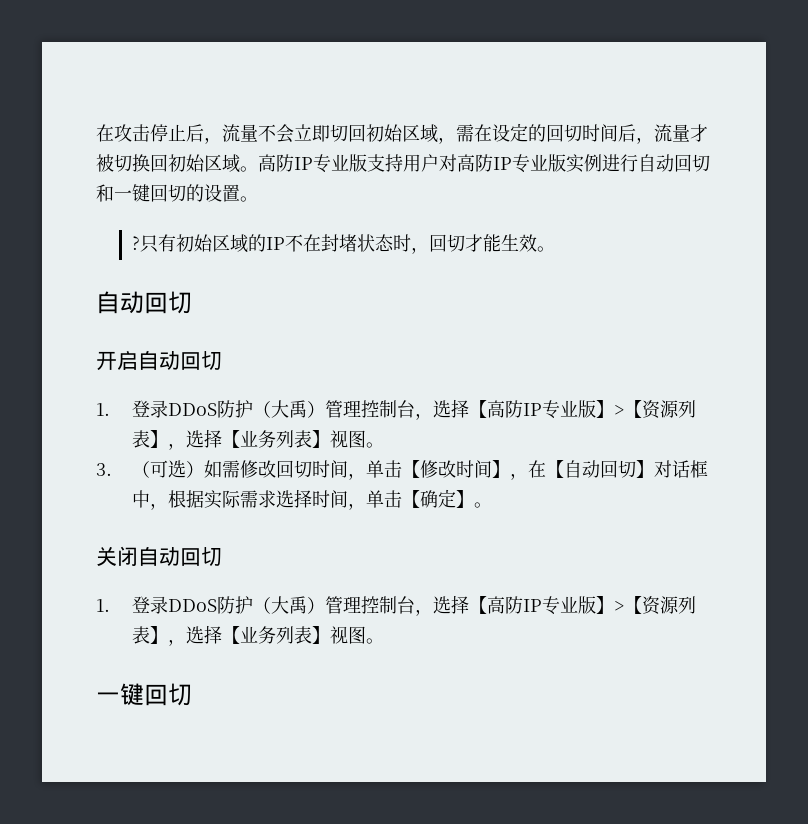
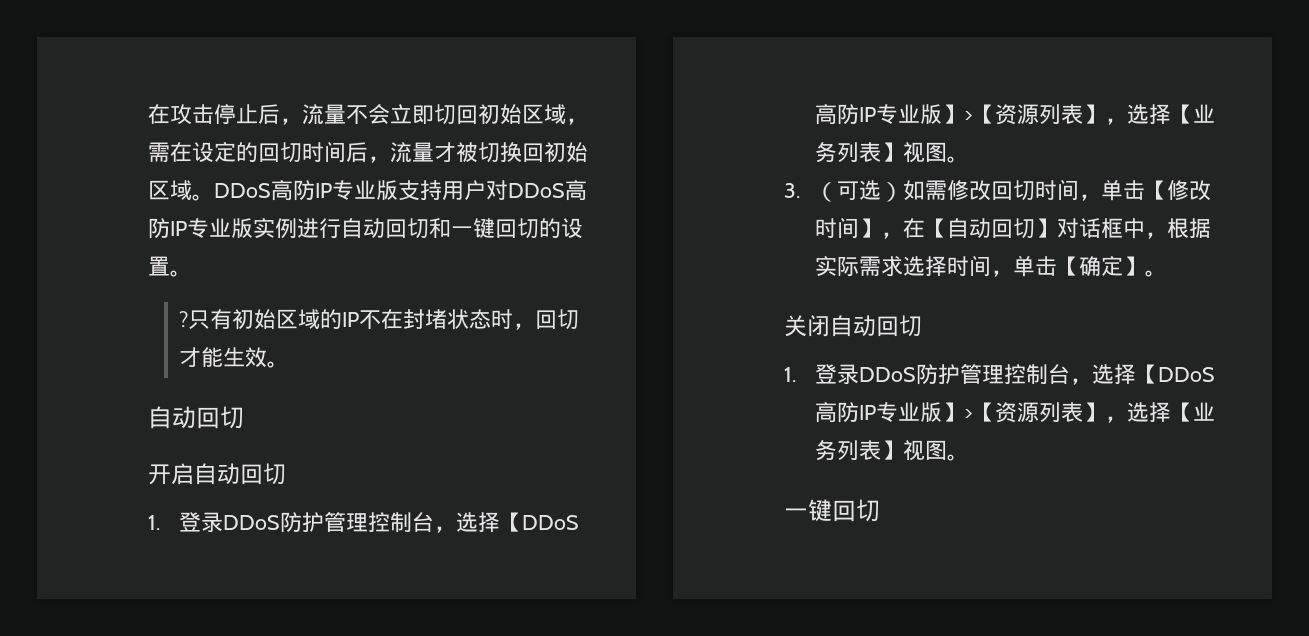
(258, 169) none -> [214,183,271,198] DDoS
(457, 163) none -> [508,183,565,198] DDoS
[252,399,487,420] （大禹）管理控制台，选择【 -> [324,512,580,533] 管理控制台，选择【DDoS
[252,595,487,616] （大禹）管理控制台，选择【 -> [960,364,1216,385] 管理控制台，选择【DDoS

